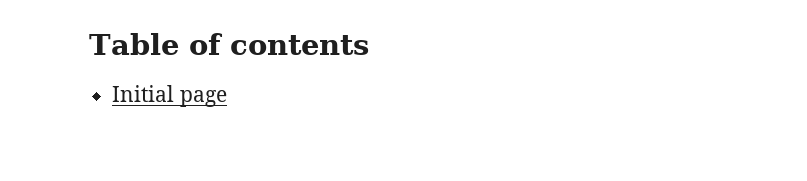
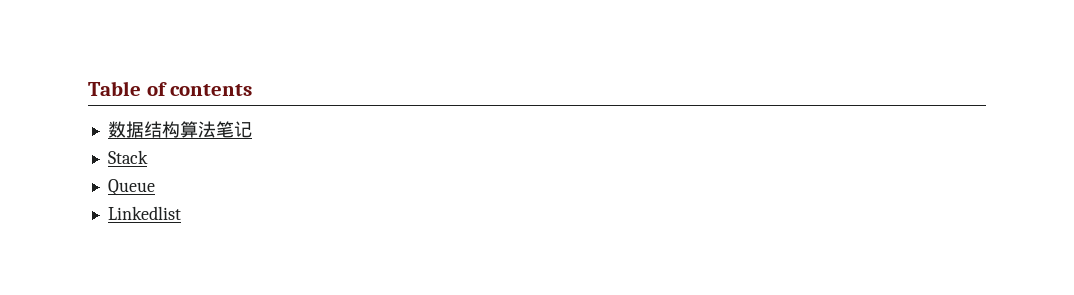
[112,85,227,107] Initial page -> [107,121,252,138] [107,150,148,164] [107,179,155,196] [107,206,181,220] 数据结构算法笔记 // Stack // Queue // Linkedlist

